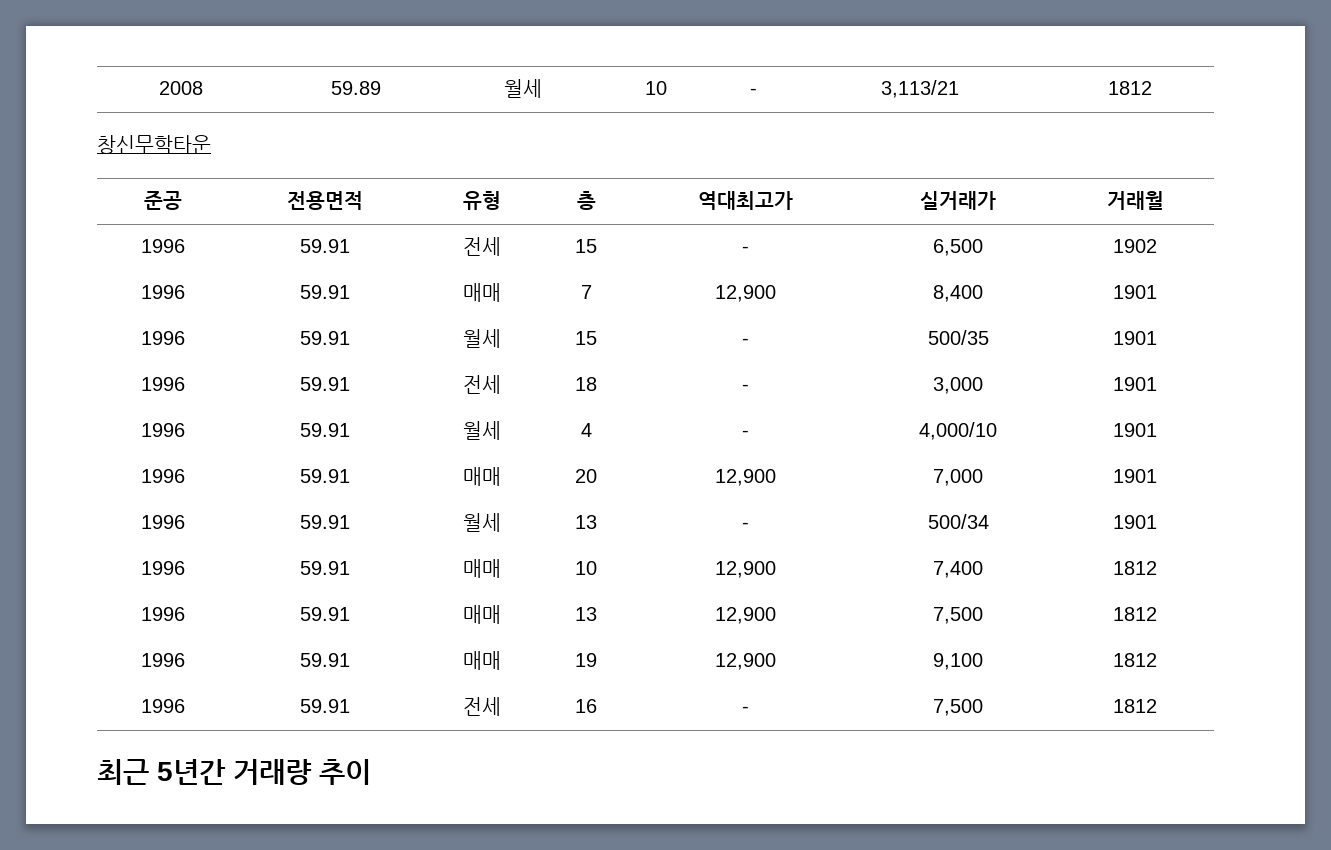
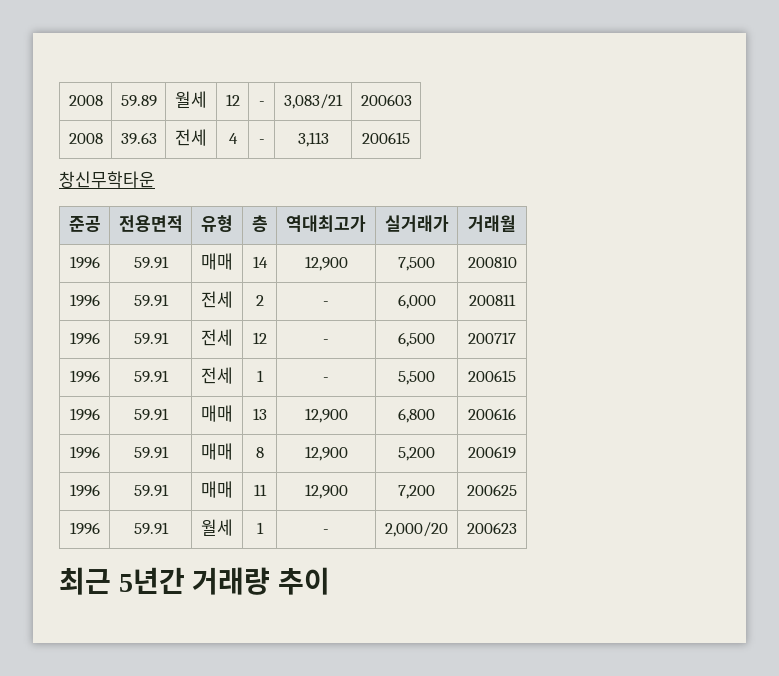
[645,81,667,95] [750,88,757,95] [881,80,959,98] [1107,81,1152,95] 10 | - | 3,113/21 | 1812 -> [225,94,240,106] [258,101,265,106] [284,94,343,109] [360,94,412,106] [68,133,103,144] [120,132,157,145] [175,129,207,146] [228,133,238,144] [258,139,265,144] [297,132,329,147] [362,132,410,144] 12 | - | 3,083/21 | 200603 // 2008 | 39.63 | 전세 | 4 | - | 3,113 | 200615
[141,239,185,253] [300,239,350,253] [462,237,501,256] [575,239,597,253] [741,246,749,253] [933,239,983,256] [1113,239,1157,253] [141,285,185,299] [300,285,350,299] [462,283,501,302] [580,285,592,299] [714,285,776,302] [933,285,983,302] [1113,285,1157,299] [141,331,185,345] [300,331,350,345] [462,329,501,348] [575,331,597,345] [741,338,749,345] [927,330,989,345] [1113,331,1157,345] [141,377,185,391] [300,377,350,391] [462,375,501,394] [575,377,597,391] [741,384,749,391] [933,377,983,394] [1113,377,1157,391] [141,423,185,437] [300,423,350,437] [462,421,501,440] [580,423,592,437] [741,430,749,437] [919,422,997,440] [1113,423,1157,437] [141,469,185,483] [300,469,350,483] [462,467,501,486] [575,469,597,483] [714,469,776,486] [933,469,983,486] [1113,469,1157,483] [141,515,185,529] [300,515,350,529] [462,513,501,532] [575,515,597,529] [741,522,749,529] [927,514,989,529] [1113,515,1157,529] [141,561,185,575] [300,561,350,575] [462,559,501,578] [575,561,597,575] [714,561,776,578] [933,561,983,578] [1113,561,1157,575] // 1996 | 59.91 | 전세 | 15 | - | 6,500 | 1902 // 1996 | 59.91 | 매매 | 7 | 12,900 | 8,400 | 1901 // 1996 | 59.91 | 월세 | 15 | - | 500/35 | 1901 // 1996 | 59.91 | 전세 | 18 | - | 3,000 | 1901 // 1996 | 59.91 | 월세 | 4 | - | 4,000/10 | 1901 // 1996 | 59.91 | 매매 | 20 | 12,900 | 7,000 | 1901 // 1996 | 59.91 | 월세 | 13 | - | 500/34 | 1901 // 1996 | 59.91 | 매매 | 10 | 12,900 | 7,400 | 1812 -> [69,256,100,269] [133,256,169,269] [200,253,233,270] [252,256,268,268] [304,256,348,271] [398,257,435,271] [467,256,517,268] [69,294,100,307] [133,294,169,307] [200,291,233,308] [255,295,264,306] [323,301,329,306] [397,294,436,309] [469,294,516,306] [69,332,100,345] [133,332,169,345] [200,329,233,346] [252,332,267,344] [323,339,329,344] [398,332,435,347] [468,332,516,344] [69,370,100,383] [133,370,169,383] [200,367,233,384] [256,370,264,382] [323,377,329,382] [398,371,435,385] [468,370,516,382] // 1996 | 59.91 | 매매 | 14 | 12,900 | 7,500 | 200810 // 1996 | 59.91 | 전세 | 2 | - | 6,000 | 200811 // 1996 | 59.91 | 전세 | 12 | - | 6,500 | 200717 // 1996 | 59.91 | 전세 | 1 | - | 5,500 | 200615
[933,607,983,624] [1113,607,1157,621] [141,653,185,667] [300,653,350,667] [462,651,501,670] [575,653,597,667] [714,653,776,670] [933,653,983,670] [1113,653,1157,667] [141,699,185,713] [300,699,350,713] [462,697,501,716] [575,699,597,713] [741,706,749,713] [933,699,983,716] [1113,699,1157,713] 7,500 | 1812 // 1996 | 59.91 | 매매 | 19 | 12,900 | 9,100 | 1812 // 1996 | 59.91 | 전세 | 16 | - | 7,500 | 1812 -> [398,408,435,423] [468,408,516,420] [69,446,100,459] [133,446,169,459] [200,443,233,460] [255,447,264,458] [304,446,348,461] [398,447,435,461] [468,446,516,459] [69,484,100,497] [133,484,169,497] [200,481,233,498] [253,484,267,496] [304,484,348,499] [398,485,435,499] [467,484,517,496] [69,522,100,535] [133,522,169,535] [200,519,233,536] [256,522,264,534] [323,529,329,534] [385,522,448,537] [467,522,517,534] 6,800 | 200616 // 1996 | 59.91 | 매매 | 8 | 12,900 | 5,200 | 200619 // 1996 | 59.91 | 매매 | 11 | 12,900 | 7,200 | 200625 // 1996 | 59.91 | 월세 | 1 | - | 2,000/20 | 200623

